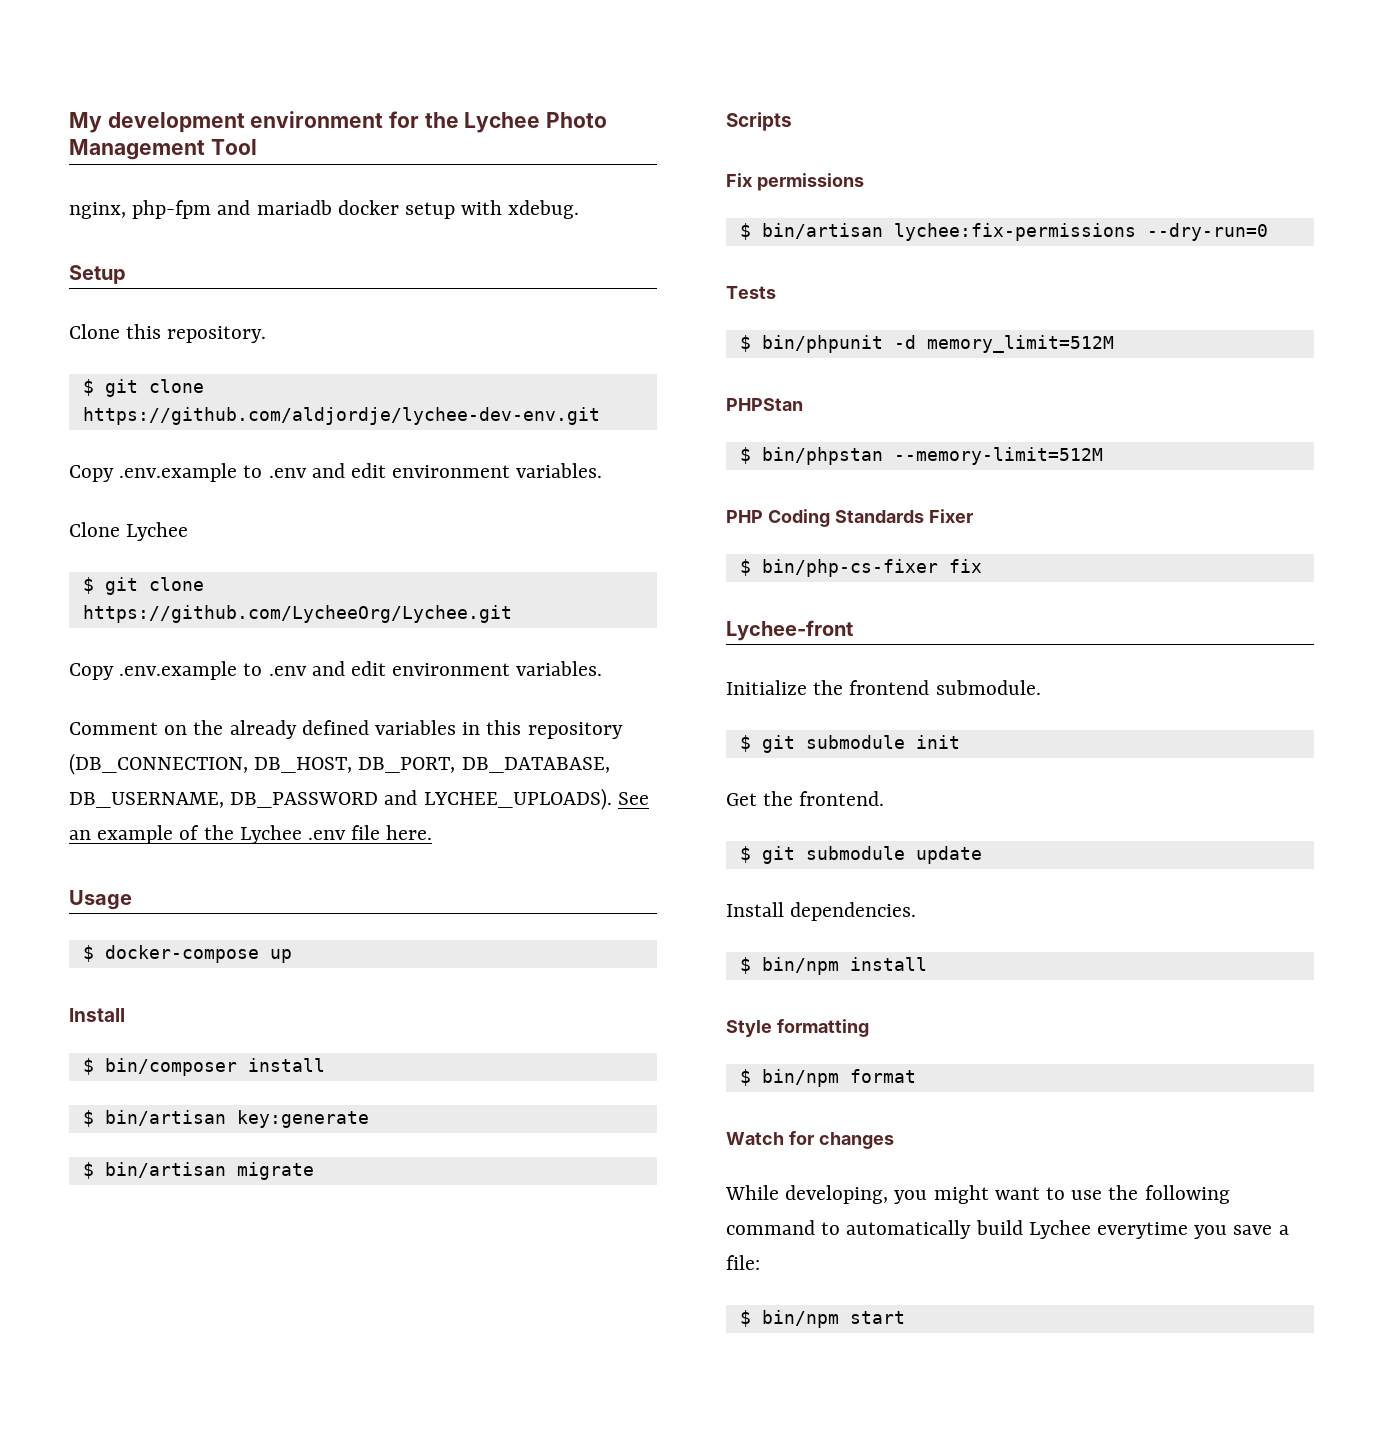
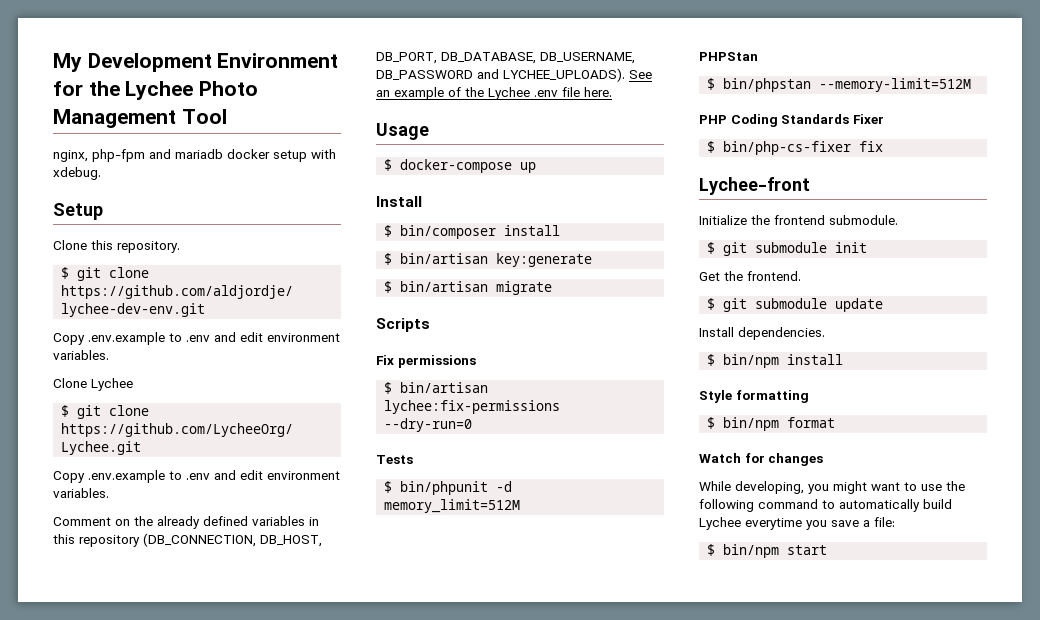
[107,111,384,133] development environment -> [87,53,339,72] Development Environment

